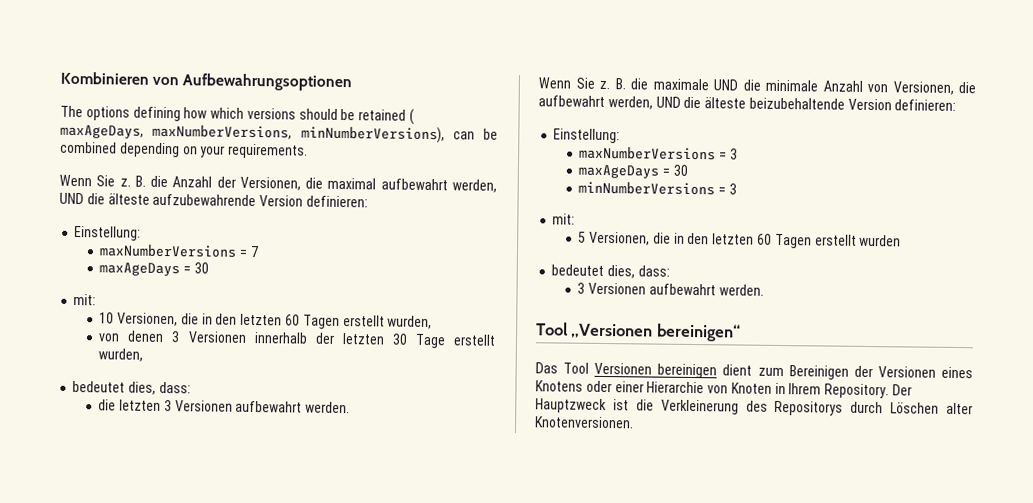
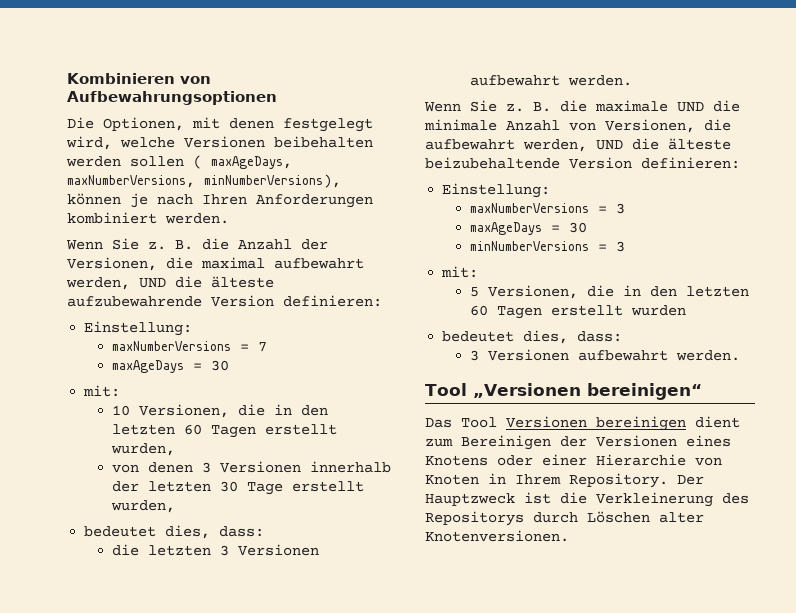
[60,105,415,125] [60,123,498,144] [60,141,309,159] The options defining how which versions should be retained ( maxAgeDays, maxNumberVersions, minNumberVersions), can be combined depending on your requirements. -> [67,117,373,132] [66,136,373,150] [66,155,292,169] [67,174,341,188] [67,193,373,208] [67,212,229,224] Die Optionen, mit denen festgelegt wird, welche Versionen beibehalten werden sollen ( maxAgeDays, maxNumberVersions, minNumberVersions), können je nach Ihren Anforderungen kombiniert werden.

